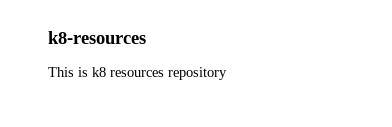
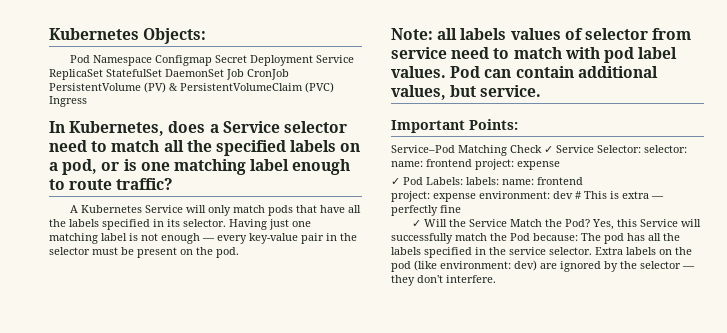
[48,31,146,44] [48,67,227,80] k8-resources // This is k8 resources repository -> [49,28,207,44] [69,55,354,66] [49,69,289,80] [49,82,334,93] [49,96,87,107] [49,121,347,136] [49,140,361,156] [49,159,351,175] [49,178,174,190] [69,205,361,216] [49,219,311,230] [49,233,357,244] [49,247,239,258] [391,28,692,40] [391,47,678,63] [391,66,658,78] [391,85,542,100] [391,119,518,133] [391,145,687,156] [391,159,560,170] [391,177,583,185] [391,191,664,202] [391,205,461,216] [411,219,701,230] [391,233,680,244] [391,247,692,258] [391,260,695,272] [391,275,496,286] Kubernetes Objects: // Pod Namespace Configmap Secret Deployment Service ReplicaSet StatefulSet DaemonSet Job CronJob PersistentVolume (PV) & PersistentVolumeClaim (PVC) Ingress // In Kubernetes, does a Service selector need to match all the specified labels on a pod, or is one matching label enough to route traffic? // A Kubernetes Service will only match pods that have all the labels specified in its selector. Having just one matching label is not enough — every key-value pair in the selector must be present on the pod. // Note: all labels values of selector from service need to match with pod label values. Pod can contain additional values, but service. // Important Points: // Service–Pod Matching Check ✓ Service Selector: selector: name: frontend project: expense // ✓ Pod Labels: labels: name: frontend // project: expense environment: dev # This is extra — perfectly fine // ✓ Will the Service Match the Pod? Yes, this Service will successfully match the Pod because: The pod has all the labels specified in the service selector. Extra labels on the pod (like environment: dev) are ignored by the selector — they don't interfere.

